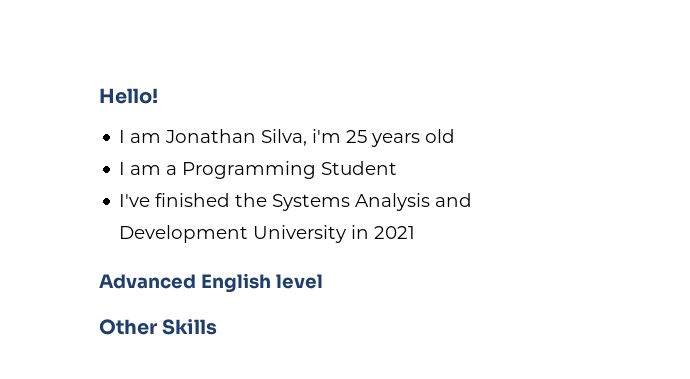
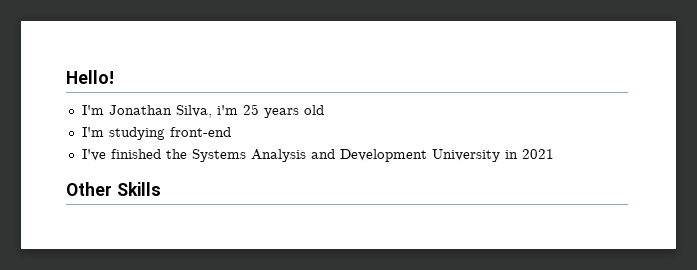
[119,130,162,143] I am -> [81,105,104,115] I'm
[119,161,398,179] I am a Programming Student -> [81,127,231,140] I'm studying front-end
[99,273,323,293] // Advanced English level -> (554, 154) none

